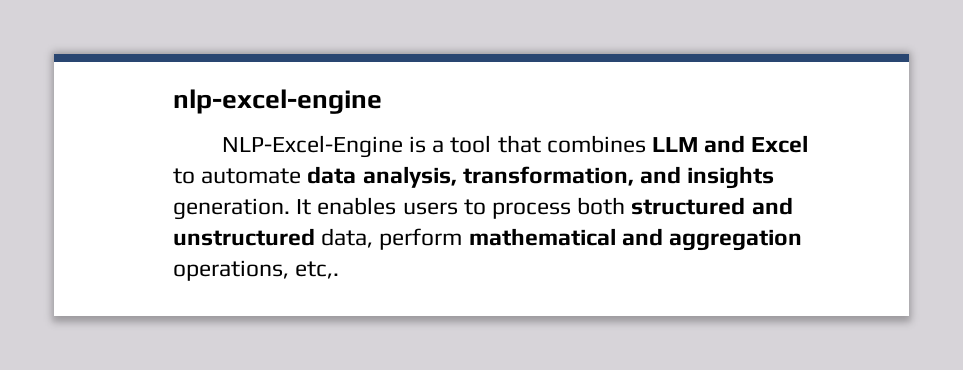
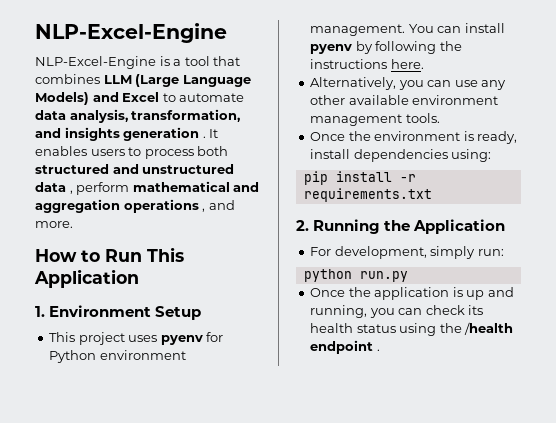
[173,89,382,114] nlp-excel-engine -> [35,23,227,43] NLP-Excel-Engine
(699, 144) none -> [135,74,251,87] [35,92,89,105] (Large Language Models)
[173,198,290,220] generation. -> [123,127,206,141] generation .
[321,228,374,248] data, -> [35,182,73,194] data ,
[173,260,340,281] operations, etc,. -> [123,199,235,213] [35,221,73,228] [35,247,184,262] [34,269,139,288] [35,305,202,320] [49,332,224,345] [49,350,186,363] [310,23,505,36] [310,41,462,54] [310,59,424,69] [310,77,507,90] [310,95,499,105] [310,113,440,126] [310,131,518,144] [310,149,492,162] [303,171,416,185] [303,188,432,202] [296,219,506,234] [310,246,504,259] [303,269,408,282] [310,287,514,300] [310,305,484,318] [310,322,514,336] [310,340,380,354] operations , and more. // How to Run This Application // 1. Environment Setup // This project uses pyenv for Python environment management. You can install pyenv by following the instructions here. // Alternatively, you can use any other available environment management tools. // Once the environment is ready, install dependencies using: // pip install -r requirements.txt // 2. Running the Application // For development, simply run: // python run.py // Once the application is up and running, you can check its health status using the /health endpoint .

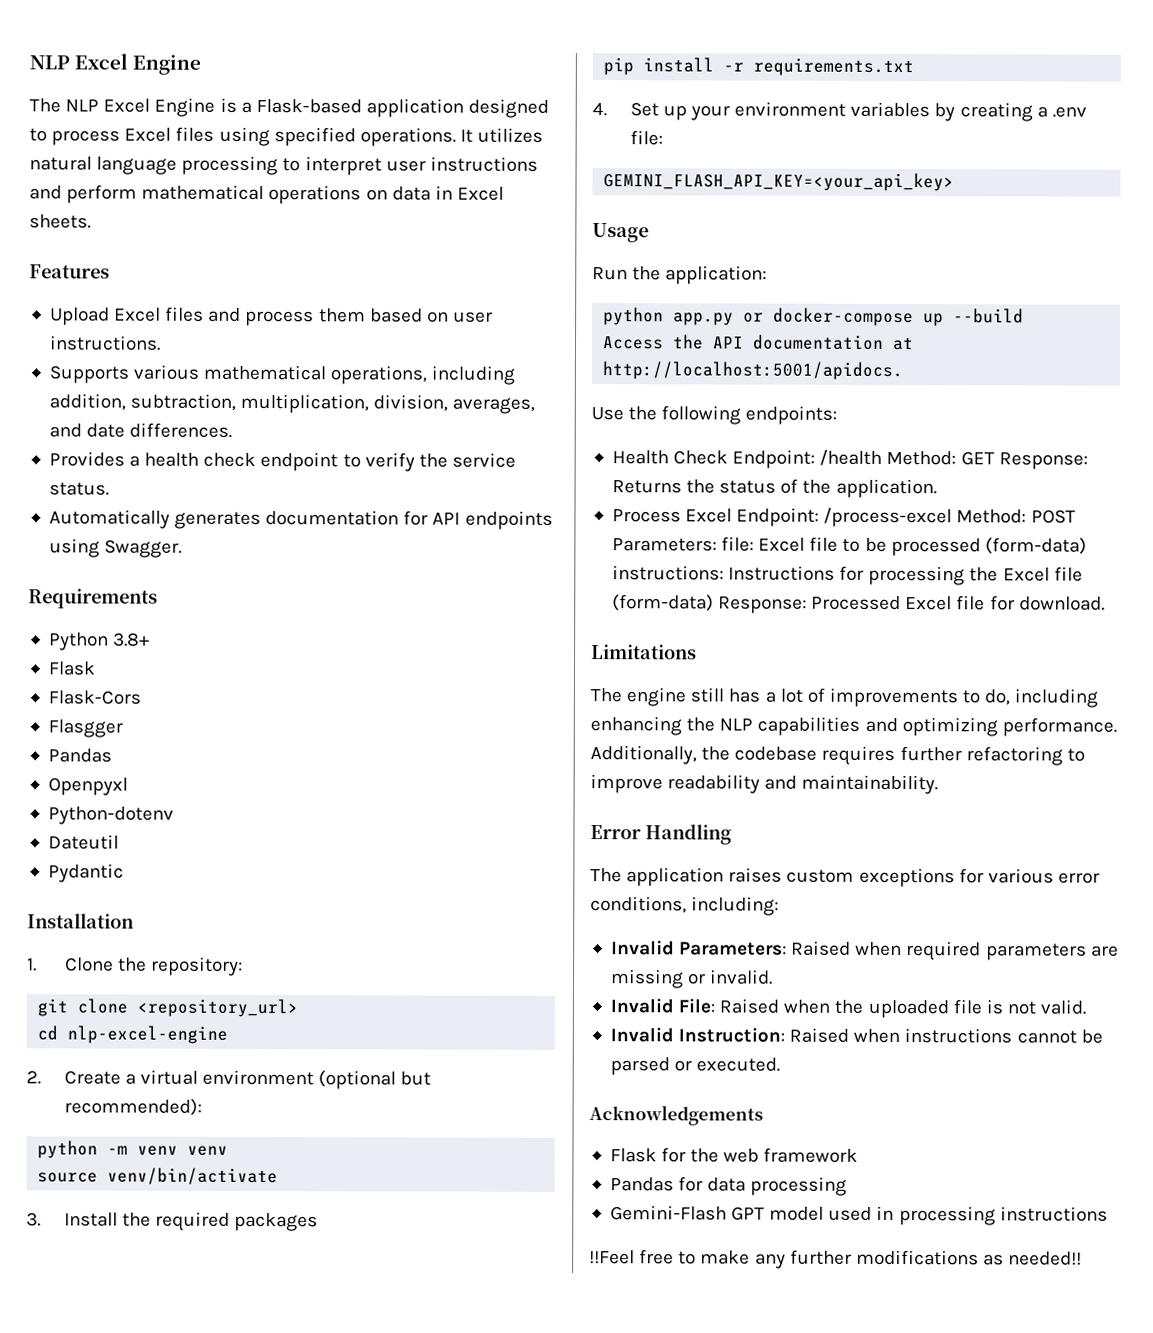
[35,23,227,43] [35,56,241,69] [35,74,251,87] [35,92,245,105] [35,109,241,123] [35,127,219,141] [35,146,229,159] [35,164,235,174] [35,181,260,195] [35,199,235,213] [35,221,73,228] [35,247,184,262] [34,269,139,288] [35,305,202,320] [49,332,224,345] [49,350,186,363] [310,23,505,36] [310,41,462,54] [310,59,424,69] [310,77,507,90] [310,95,499,105] [310,113,440,126] [310,131,518,144] [310,149,492,162] [303,171,416,185] [303,188,432,202] [296,219,506,234] [310,246,504,259] [303,269,408,282] [310,287,514,300] [310,305,484,318] [310,322,514,336] [310,340,380,354] NLP-Excel-Engine // NLP-Excel-Engine is a tool that combines LLM (Large Language Models) and Excel to automate data analysis, transformation, and insights generation . It enables users to process both structured and unstructured data , perform mathematical and aggregation operations , and more. // How to Run This Application // 1. Environment Setup // This project uses pyenv for Python environment management. You can install pyenv by following the instructions here. // Alternatively, you can use any other available environment management tools. // Once the environment is ready, install dependencies using: // pip install -r requirements.txt // 2. Running the Application // For development, simply run: // python run.py // Once the application is up and running, you can check its health status using the /health endpoint . -> [29,53,202,75] [29,97,550,118] [29,126,544,147] [29,155,538,176] [29,184,504,205] [29,214,91,229] [29,264,110,279] [49,306,493,327] [48,335,161,351] [48,364,516,385] [48,393,536,414] [48,422,233,438] [48,451,516,472] [48,482,109,496] [48,509,553,530] [48,538,183,558] [28,588,158,609] [48,632,151,651] [47,661,96,676] [47,690,141,705] [47,719,123,738] [47,748,112,763] [47,777,128,796] [47,806,174,825] [47,834,119,850] [47,863,124,883] [27,913,134,929] [27,956,244,976] [37,998,299,1018] [37,1025,229,1044] [26,1069,432,1090] [63,1098,202,1116] [37,1140,229,1159] [37,1167,279,1186] [26,1211,319,1232] [603,57,915,77] [592,101,1087,122] [629,130,663,146] [603,172,955,192] [592,223,649,243] [592,265,768,285] [603,307,1025,327] [602,334,915,351] [602,361,904,381] [591,405,838,425] [611,449,1088,470] [611,478,937,499] [611,507,1076,528] [611,536,1087,557] [611,565,1083,586] [611,594,1105,614] [591,644,697,660] [590,687,1099,708] [590,716,1117,737] [590,745,1085,766] [590,774,939,795] [590,824,732,845] [590,867,1100,888] [590,896,780,916] [610,940,1119,961] [609,969,774,989] [609,998,1087,1019] [609,1027,1103,1044] [609,1057,781,1076] [589,1105,763,1126] [609,1147,859,1163] [609,1176,848,1196] [609,1205,1108,1226] [589,1249,1083,1269] NLP Excel Engine // The NLP Excel Engine is a Flask-based application designed to process Excel files using specified operations. It utilizes natural language processing to interpret user instructions and perform mathematical operations on data in Excel sheets. // Features // Upload Excel files and process them based on user instructions. // Supports various mathematical operations, including addition, subtraction, multiplication, division, averages, and date differences. // Provides a health check endpoint to verify the service status. // Automatically generates documentation for API endpoints using Swagger. // Requirements // Python 3.8+ // Flask // Flask-Cors // Flasgger // Pandas // Openpyxl // Python-dotenv // Dateutil // Pydantic // Installation // 1. Clone the repository: // git clone <repository_url> // cd nlp-excel-engine // 2. Create a virtual environment (optional but recommended): // python -m venv venv // source venv/bin/activate // 3. Install the required packages // pip install -r requirements.txt // 4. Set up your environment variables by creating a .env file: // GEMINI_FLASH_API_KEY=<your_api_key> // Usage // Run the application: // python app.py or docker-compose up --build // Access the API documentation at http://localhost:5001/apidocs. // Use the following endpoints: // Health Check Endpoint: /health Method: GET Response: Returns the status of the application. // Process Excel Endpoint: /process-excel Method: POST Parameters: file: Excel file to be processed (form-data) instructions: Instructions for processing the Excel file (form-data) Response: Processed Excel file for download. // Limitations // The engine still has a lot of improvements to do, including enhancing the NLP capabilities and optimizing performance. Additionally, the codebase requires further refactoring to improve readability and maintainability. // Error Handling // The application raises custom exceptions for various error conditions, including: // Invalid Parameters: Raised when required parameters are missing or invalid. // Invalid File: Raised when the uploaded file is not valid. // Invalid Instruction: Raised when instructions cannot be parsed or executed. // Acknowledgements // Flask for the web framework // Pandas for data processing // Gemini-Flash GPT model used in processing instructions // !!Feel free to make any further modifications as needed!!

